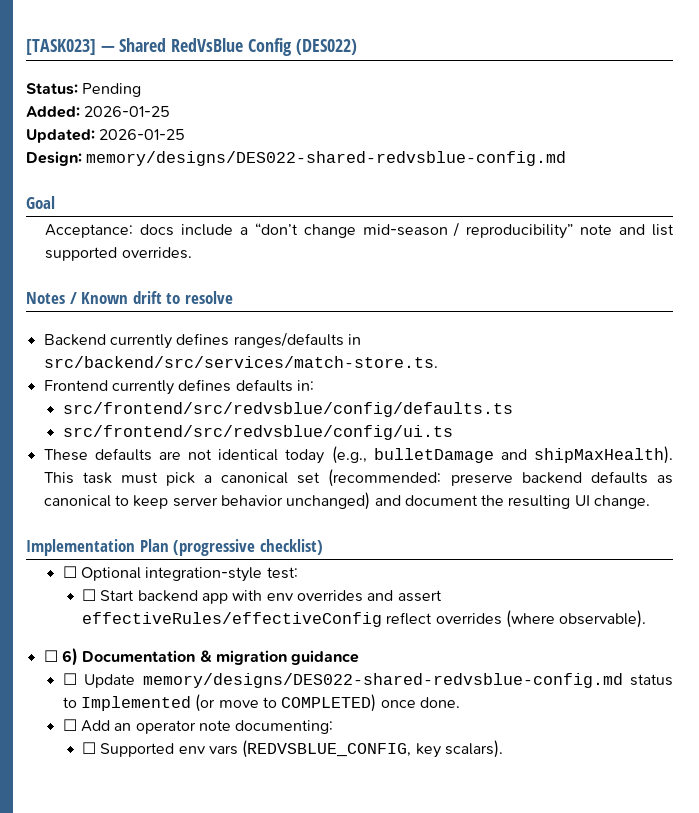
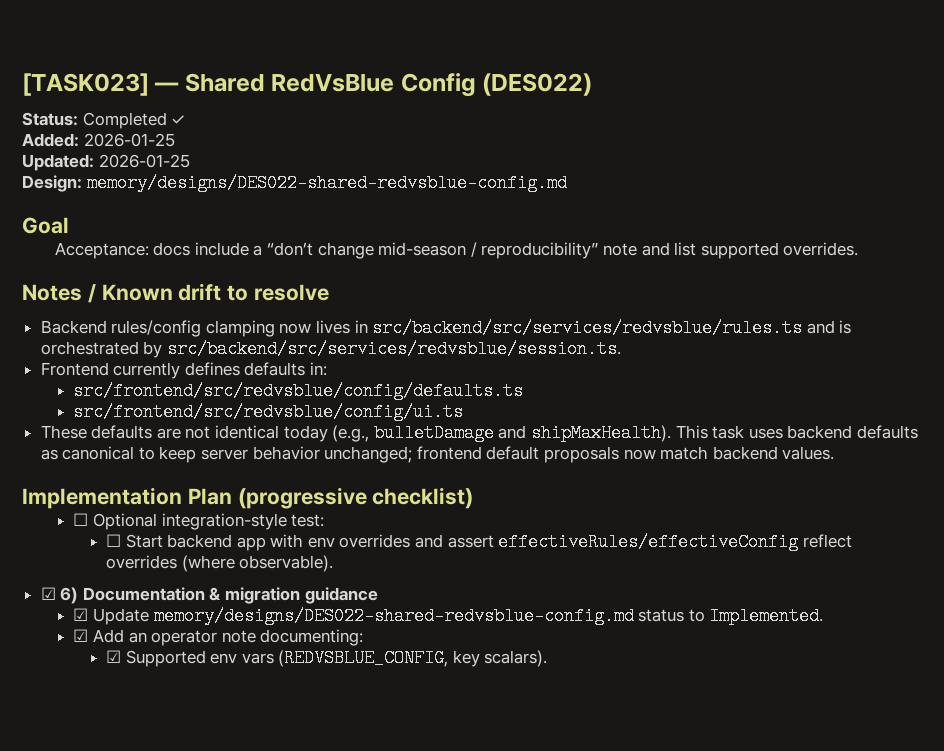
[82,83,142,97] Pending -> [82,112,186,129] Completed ✓
[109,332,361,349] [43,356,438,368] currently defines ranges/defaults in src/backend/src/services/match-store.ts. -> [111,319,852,337] [40,340,621,358] rules/config clamping now lives in src/backend/src/services/redvsblue/rules.ts and is orchestrated by src/backend/src/services/redvsblue/session.ts.
[120,469,513,487] must pick a canonical set (recommended: preserve -> [748,428,783,439] uses
[286,492,651,510] unchanged) and document the resulting UI change. -> [324,446,835,463] unchanged; frontend default proposals now match backend values.
[43,650,58,662] ☐ -> [40,587,56,600] ☑
[62,673,77,685] ☐ -> [73,608,89,621] ☑
[81,694,461,712] [62,719,77,731] Implemented (or move to COMPLETED) once done. // ☐ -> [709,607,824,625] [73,629,89,642] Implemented. // ☑
[81,742,96,754] ☐ -> [105,650,121,663] ☑

